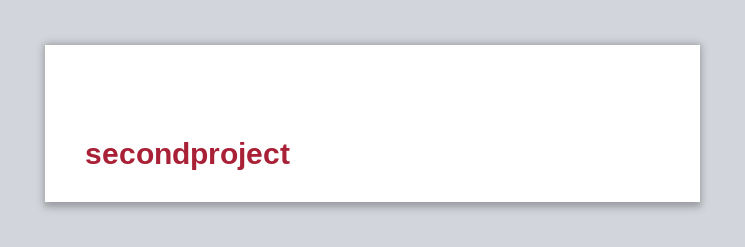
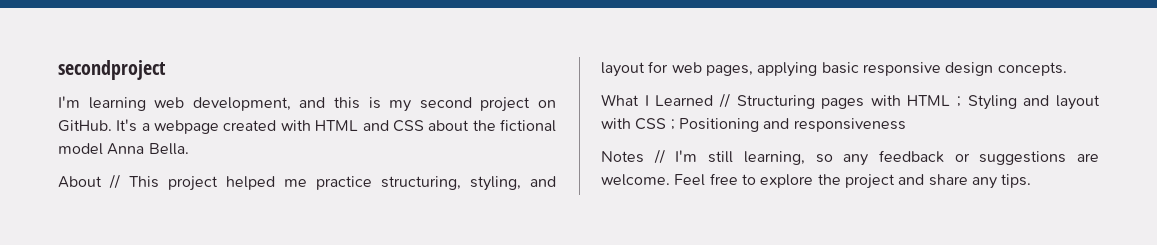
(290, 156) none -> [58,96,557,112] [58,119,556,134] [58,143,189,155] [58,174,556,191] [601,61,1067,77] [601,93,1100,110] [601,118,906,132] [601,149,1099,166] [601,173,1032,189] // I'm learning web development, and this is my second project on GitHub. It's a webpage created with HTML and CSS about the fictional model Anna Bella. // About // This project helped me practice structuring, styling, and layout for web pages, applying basic responsive design concepts. // What I Learned // Structuring pages with HTML ; Styling and layout with CSS ; Positioning and responsiveness // Notes // I'm still learning, so any feedback or suggestions are welcome. Feel free to explore the project and share any tips.

